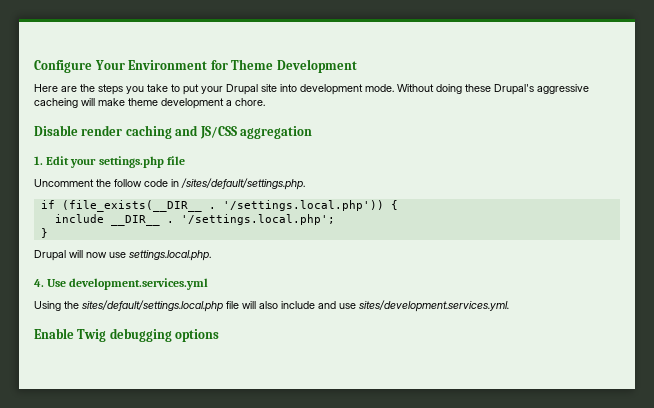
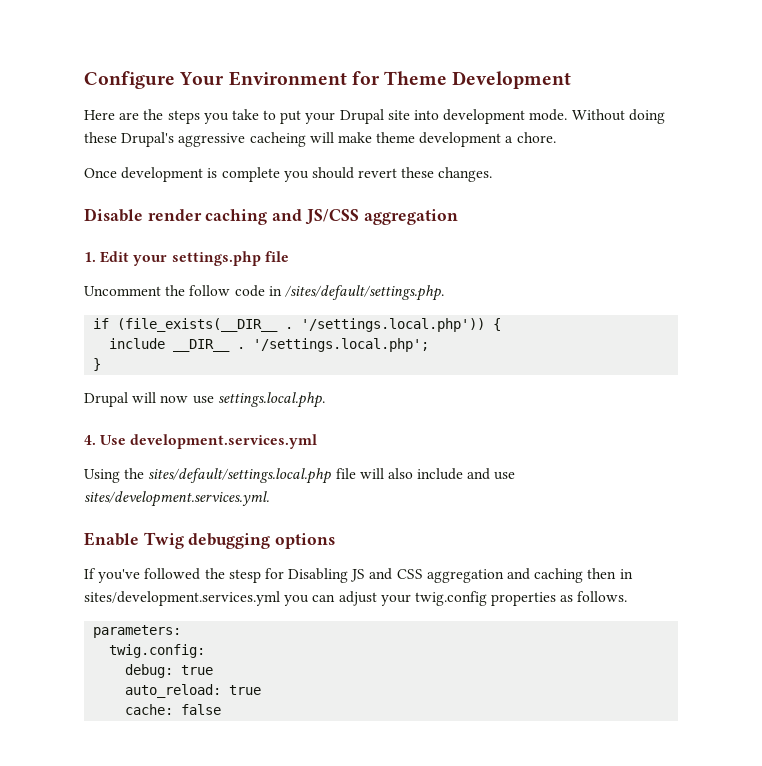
(265, 102) none -> [84,167,493,182] // Once development is complete you should revert these changes.
(220, 335) none -> [84,568,633,583] [84,591,628,606] [93,625,182,638] [109,644,206,658] [125,664,214,678] [125,684,262,698] [125,704,222,715] // If you've followed the stesp for Disabling JS and CSS aggregation and caching then in sites/development.services.yml you can adjust your twig.config properties as follows. // parameters: // twig.config: // debug: true // auto_reload: true // cache: false

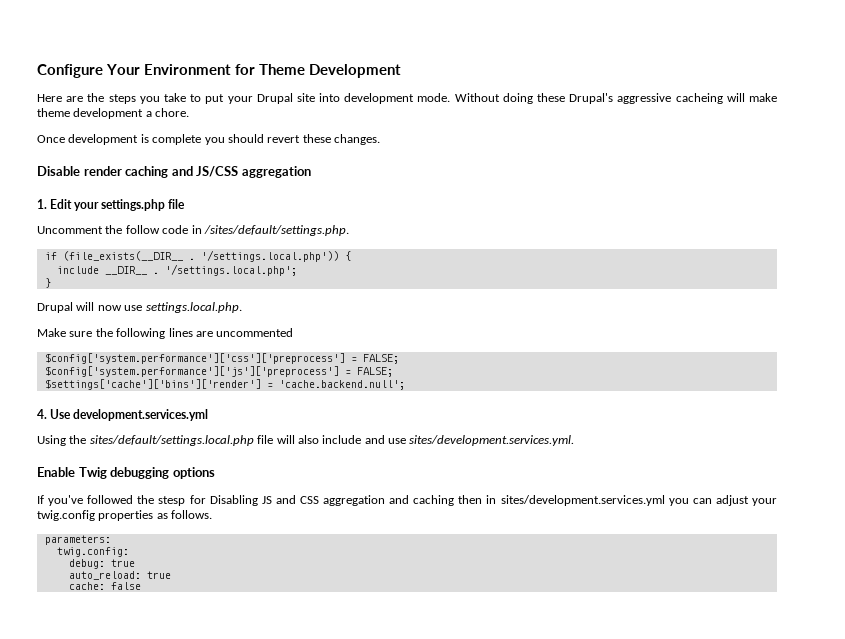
(325, 400) none -> [37,328,294,339] [44,353,399,364] [44,366,393,377] [44,379,405,390] // Make sure the following lines are uncommented // $config['system.performance']['css']['preprocess'] = FALSE; // $config['system.performance']['js']['preprocess'] = FALSE; // $settings['cache']['bins']['render'] = 'cache.backend.null';

